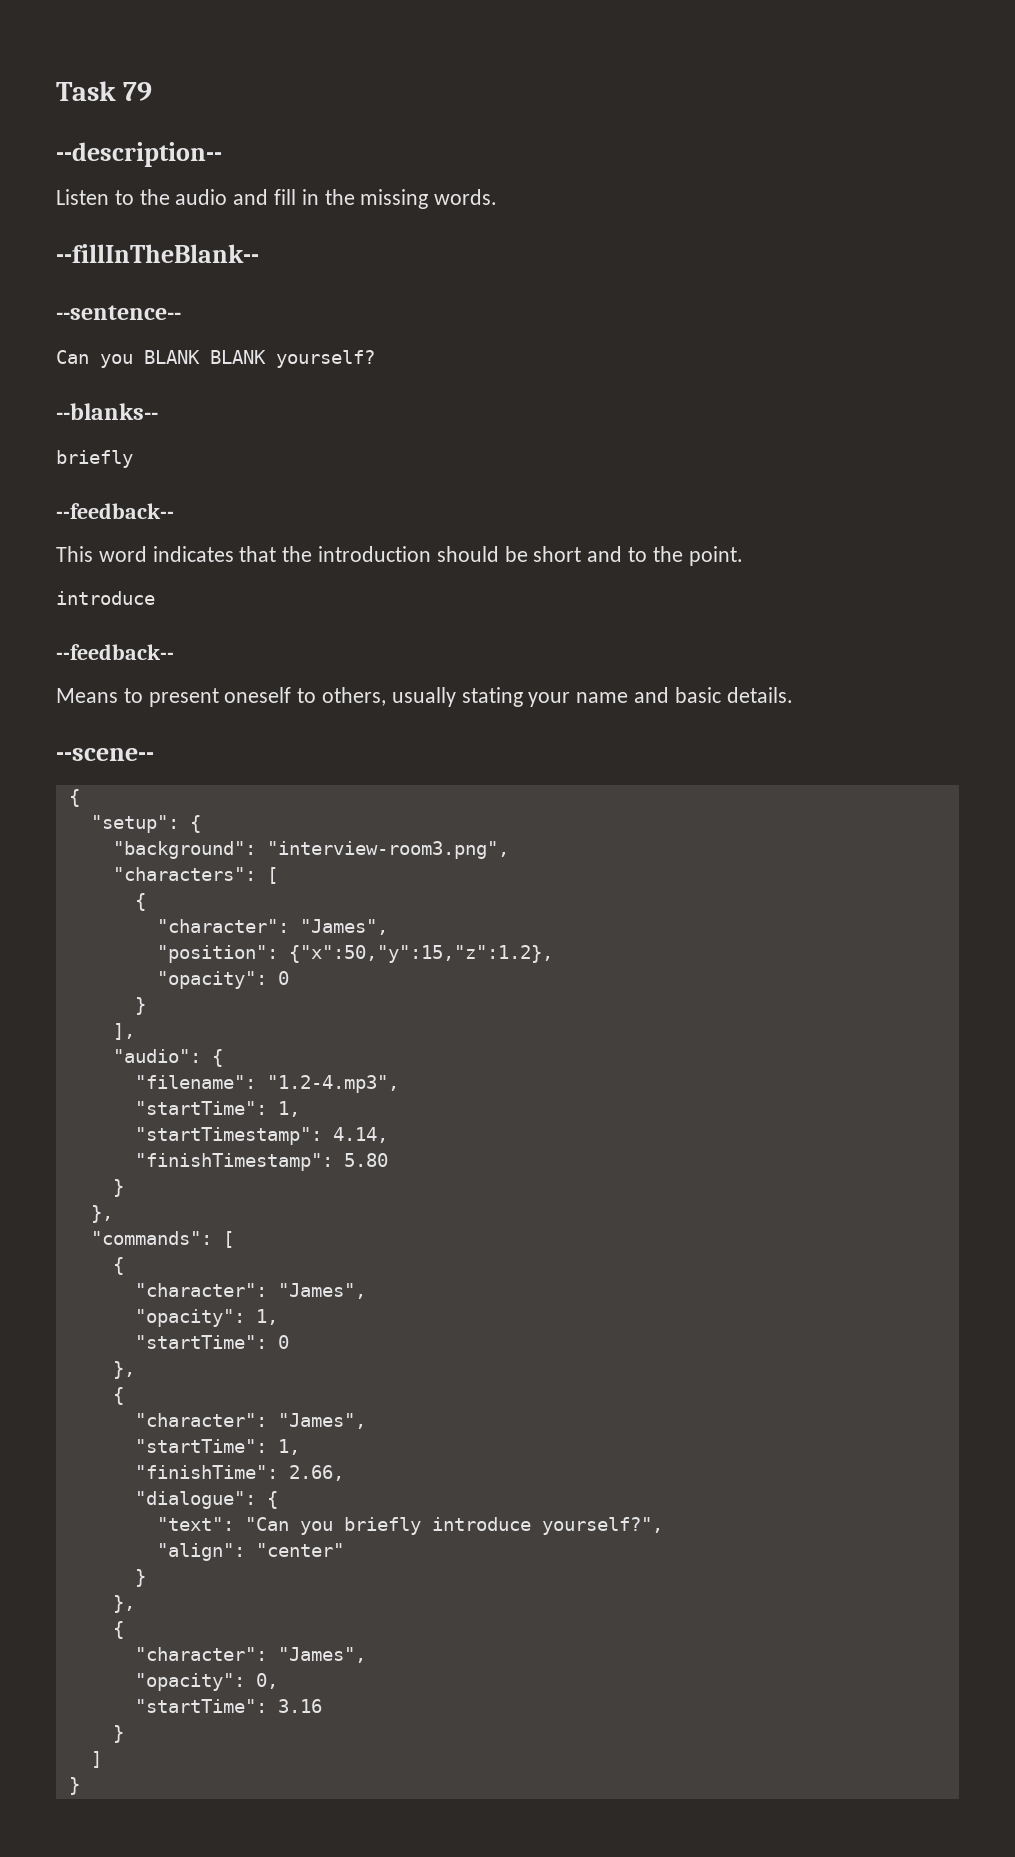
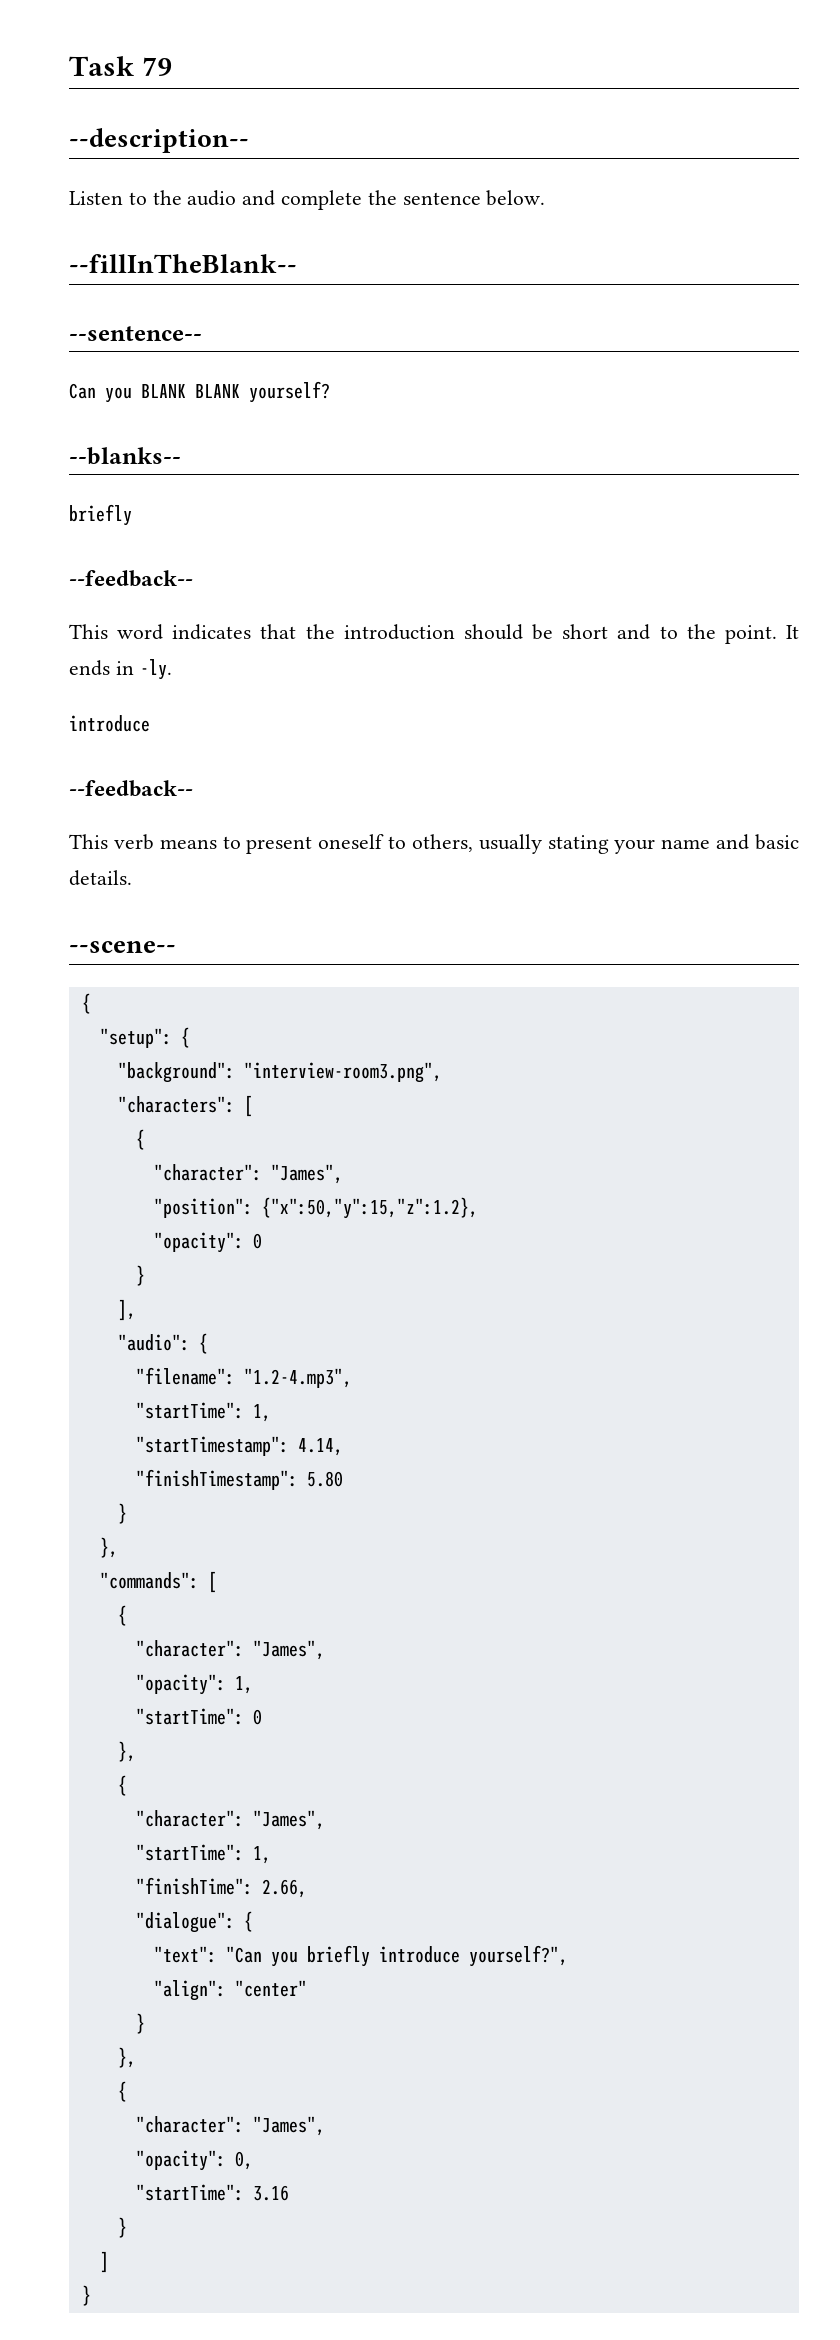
[274,189,498,209] fill in the missing words. -> [281,190,546,210] complete the sentence below.
(743, 556) none -> [786,625,800,639] [69,659,172,680] It ends in -ly.
[56,688,118,703] Means -> [69,834,217,850] This verb means

